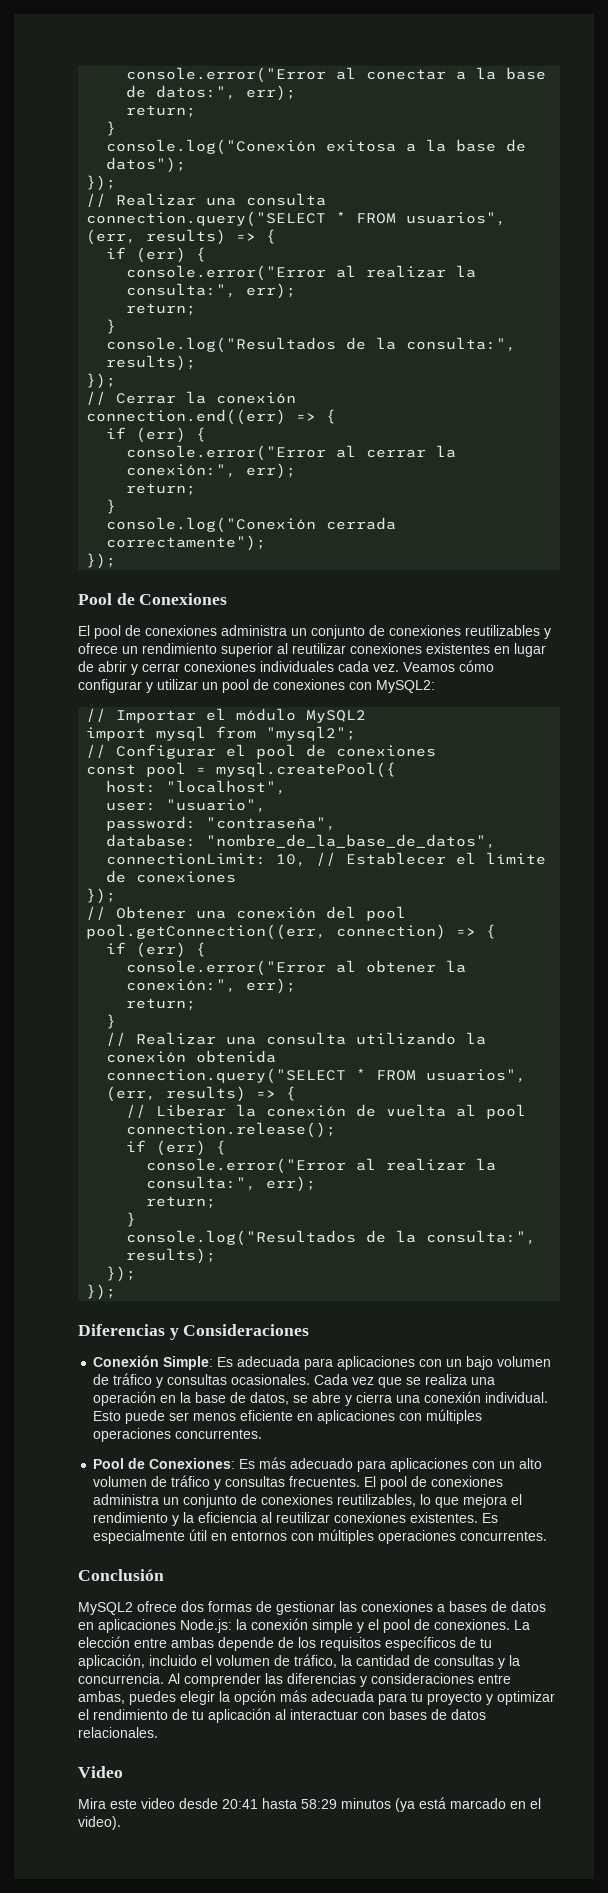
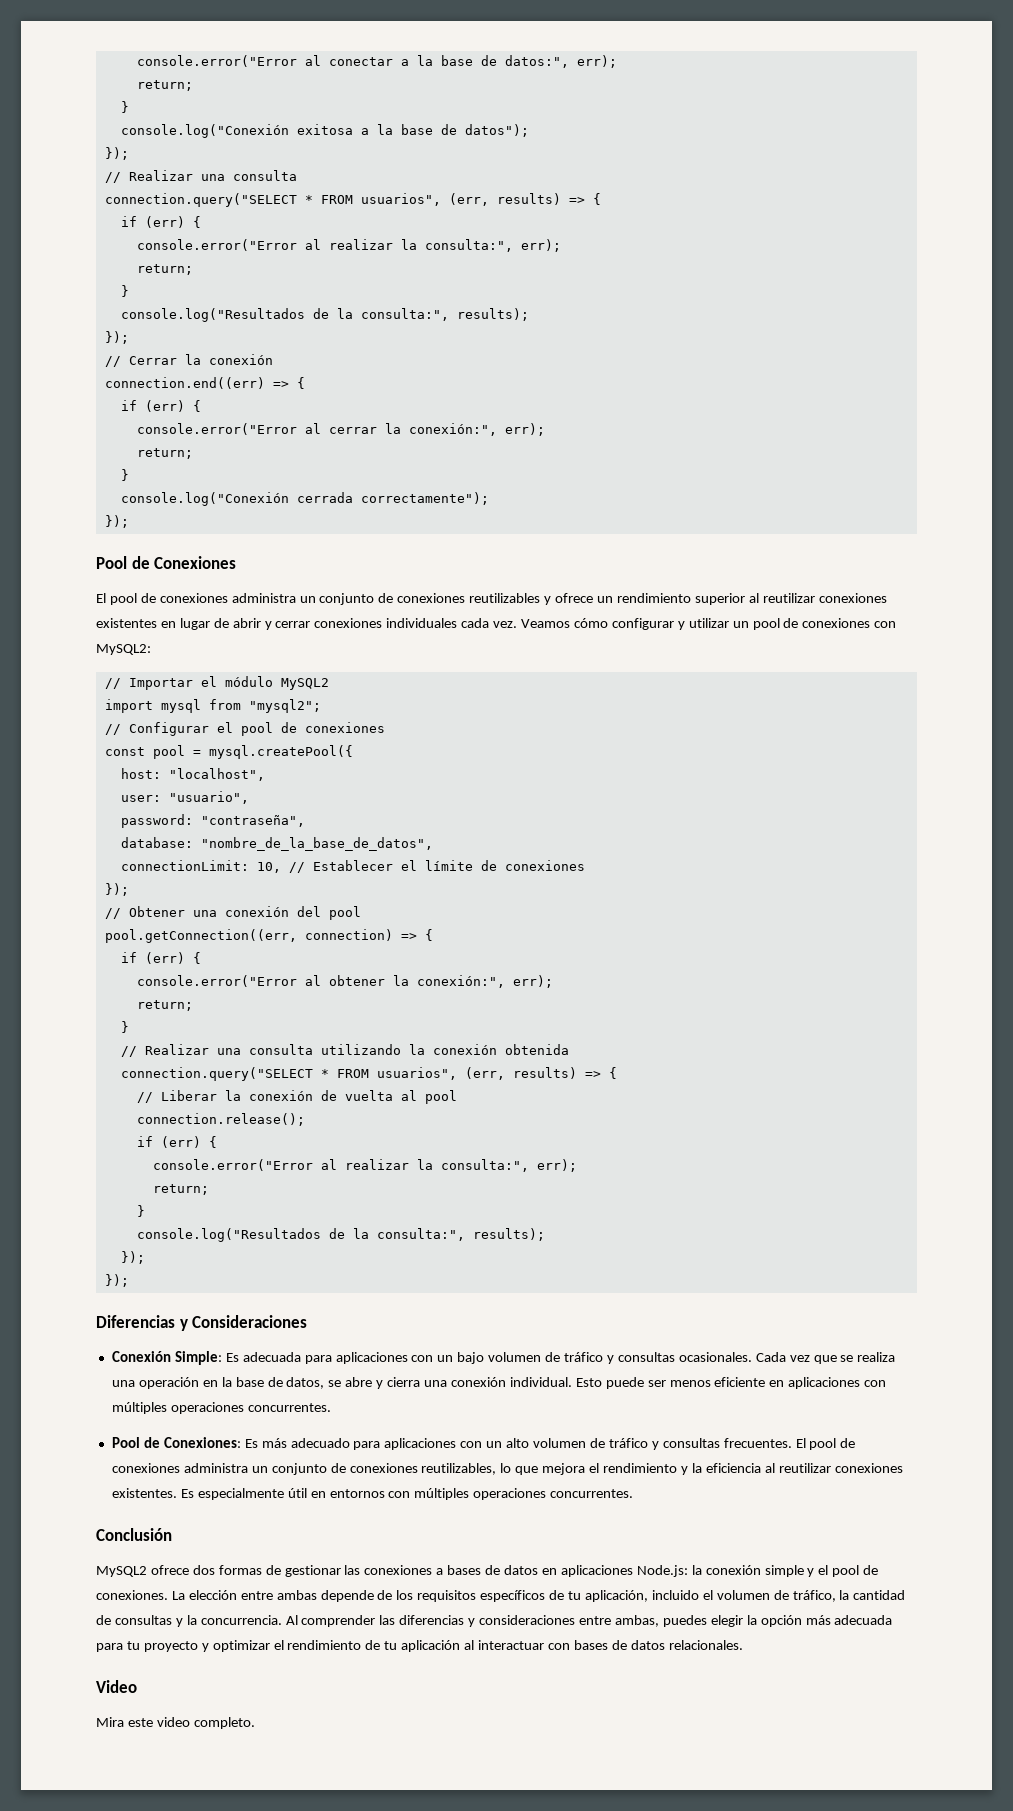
[179,1797,541,1812] [78,1816,121,1830] desde 20:41 hasta 58:29 minutos (ya está marcado en el video). -> [193,1717,255,1729] completo.

